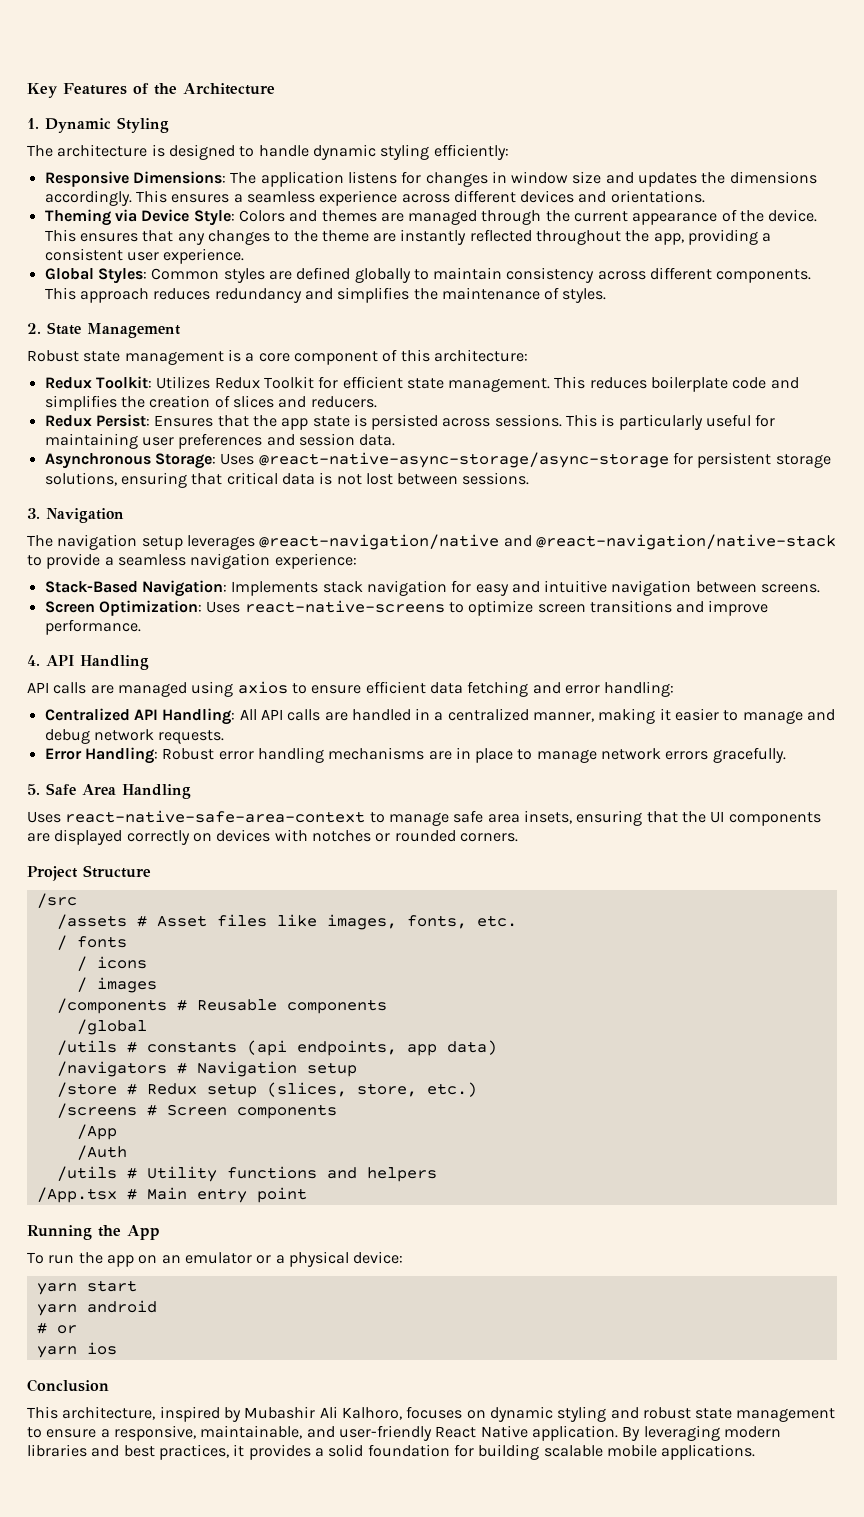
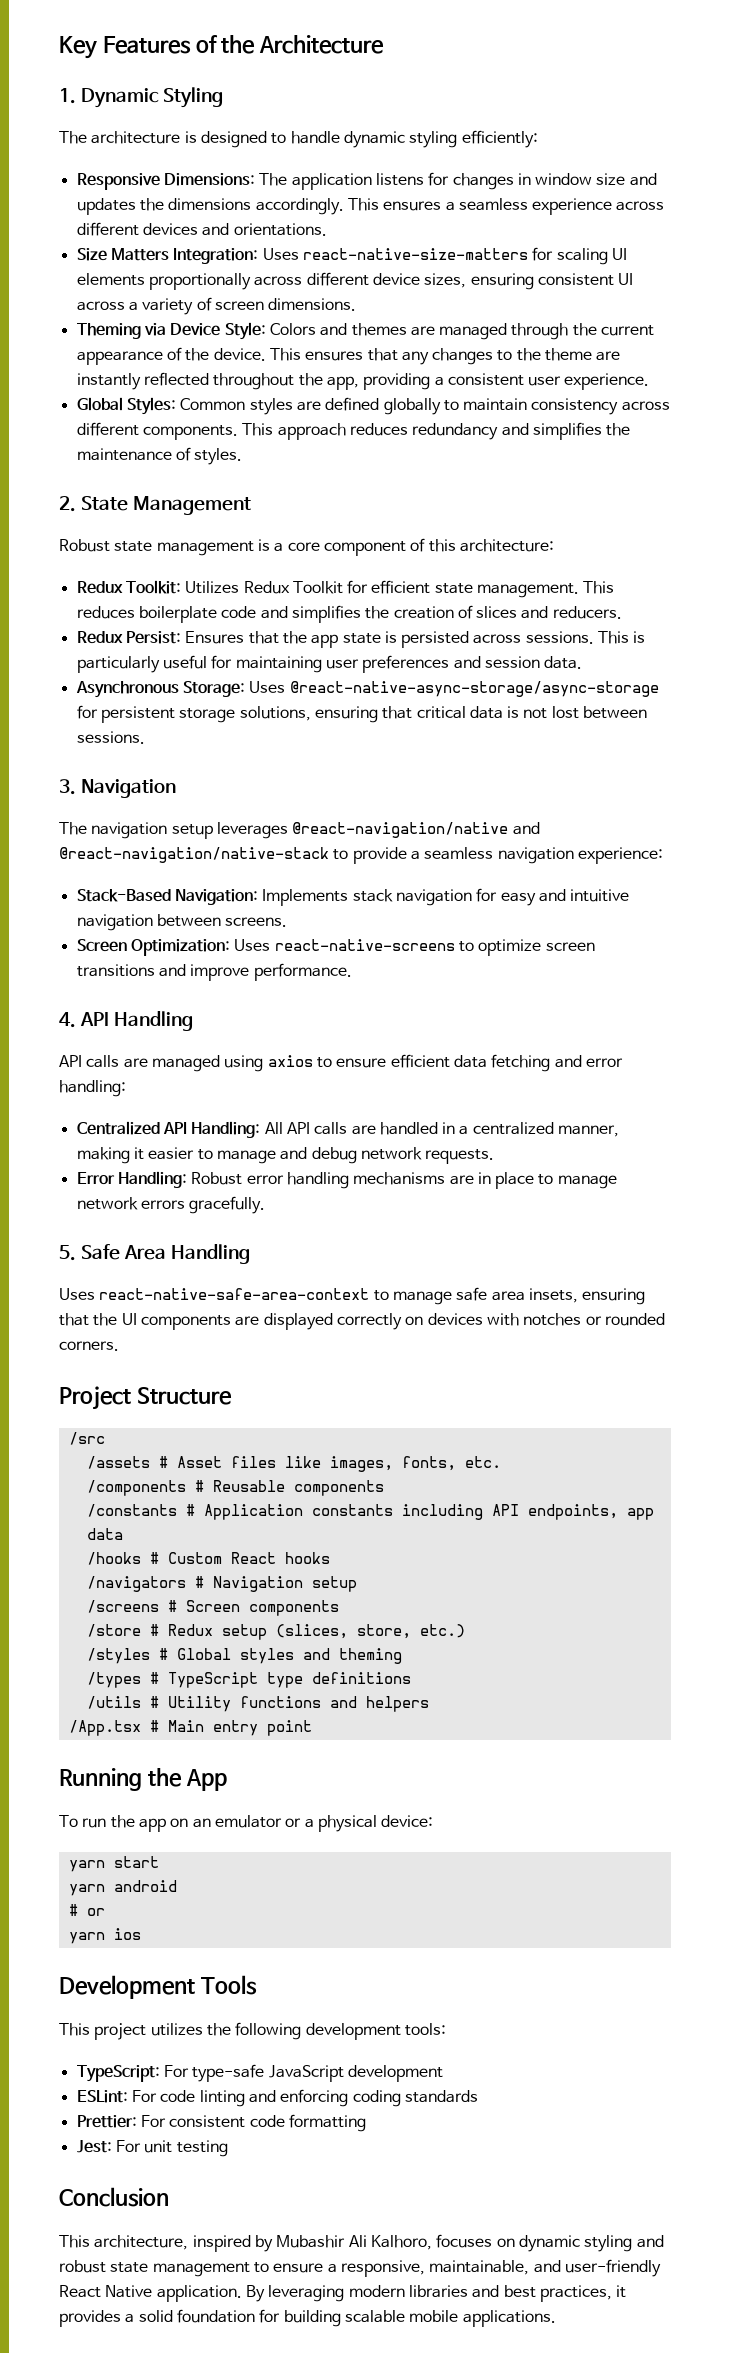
(705, 196) none -> [76,247,627,265] [76,272,634,290] [76,297,357,315] // Size Matters Integration: Uses react-native-size-matters for scaling UI elements proportionally across different device sizes, ensuring consistent UI across a variety of screen dimensions.
[56,935,127,950] [76,956,147,971] [76,977,157,993] [56,998,387,1014] [76,1019,147,1035] [56,1040,497,1056] / fonts // / icons // / images // /components # Reusable components // /global // /utils # constants (api endpoints, app data) -> [86,1480,384,1496] [86,1504,654,1520] [86,1528,123,1540] [86,1552,330,1565] /components # Reusable components // /constants # Application constants including API endpoints, app data // /hooks # Custom React hooks
(357, 1069) none -> [86,1600,339,1616] // /screens # Screen components
[56,1103,337,1119] [76,1124,117,1140] [76,1145,127,1160] /screens # Screen components // /App // /Auth -> [86,1648,402,1664] [86,1672,411,1688] /styles # Global styles and theming // /types # TypeScript type definitions
(117, 1348) none -> [59,1975,257,1999] [59,2022,446,2040] [76,2064,443,2082] [76,2089,478,2107] [76,2114,366,2132] [76,2140,228,2157] // Development Tools // This project utilizes the following development tools: // TypeScript: For type-safe JavaScript development // ESLint: For code linting and enforcing coding standards // Prettier: For consistent code formatting // Jest: For unit testing

